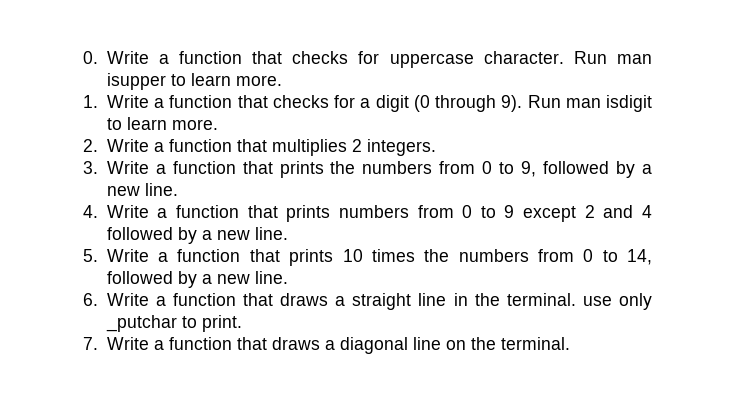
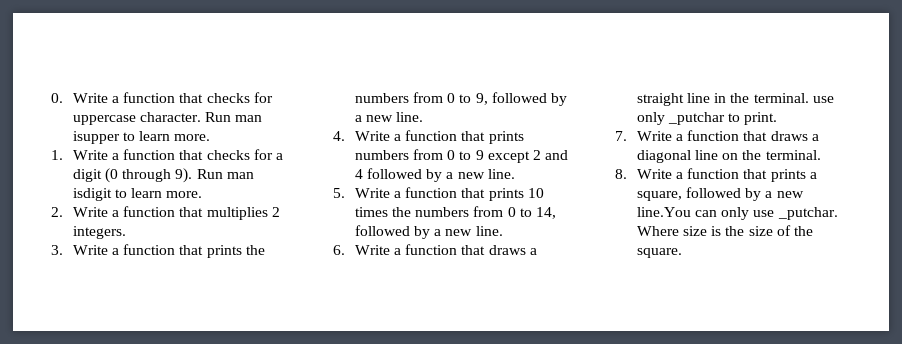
(570, 343) none -> [615,168,817,182] [636,187,804,201] [636,207,838,220] [636,225,813,236] [636,248,682,258] // 8. Write a function that prints a square, followed by a new line.You can only use _putchar. Where size is the size of the square.

